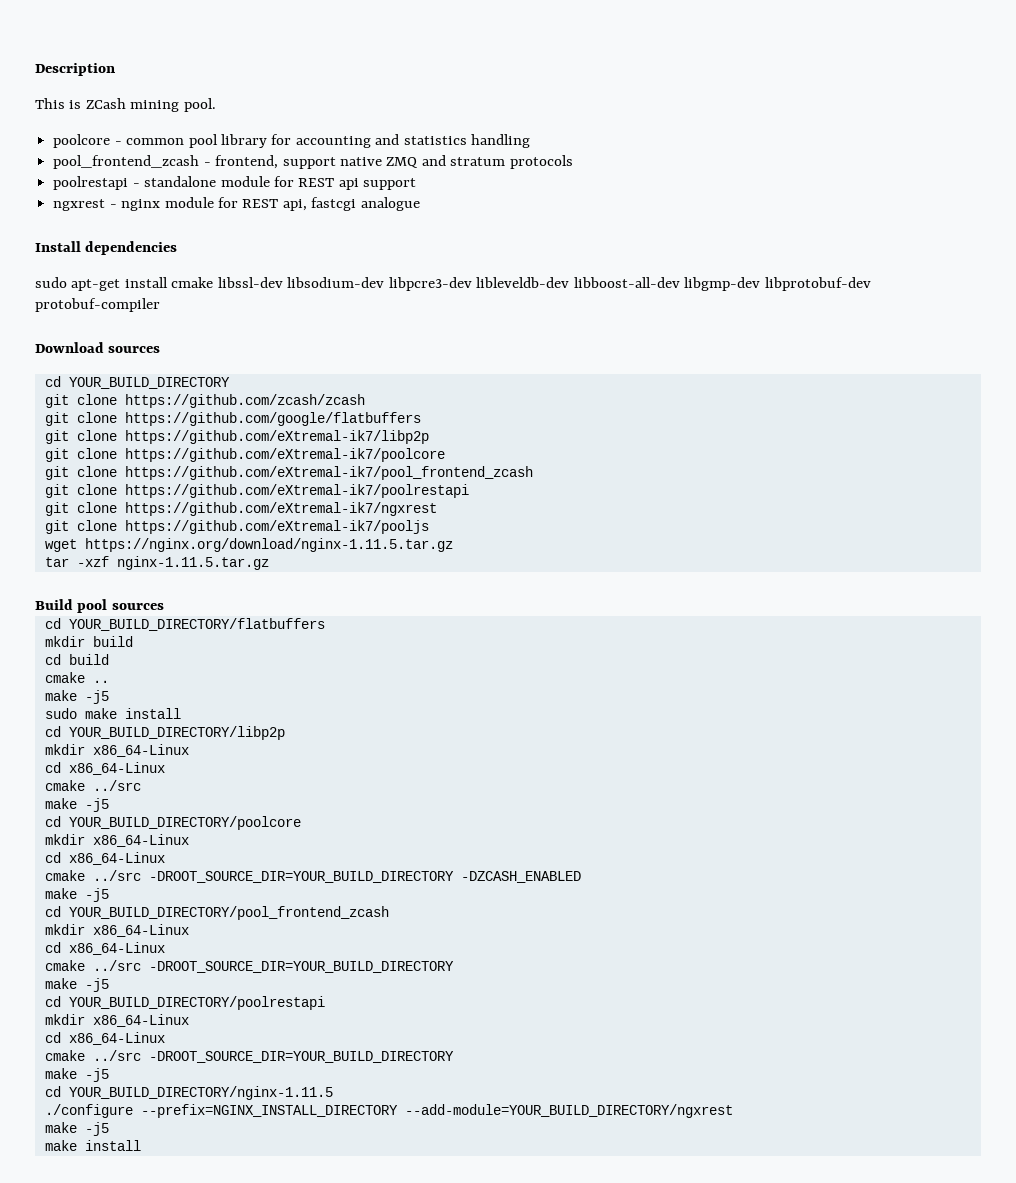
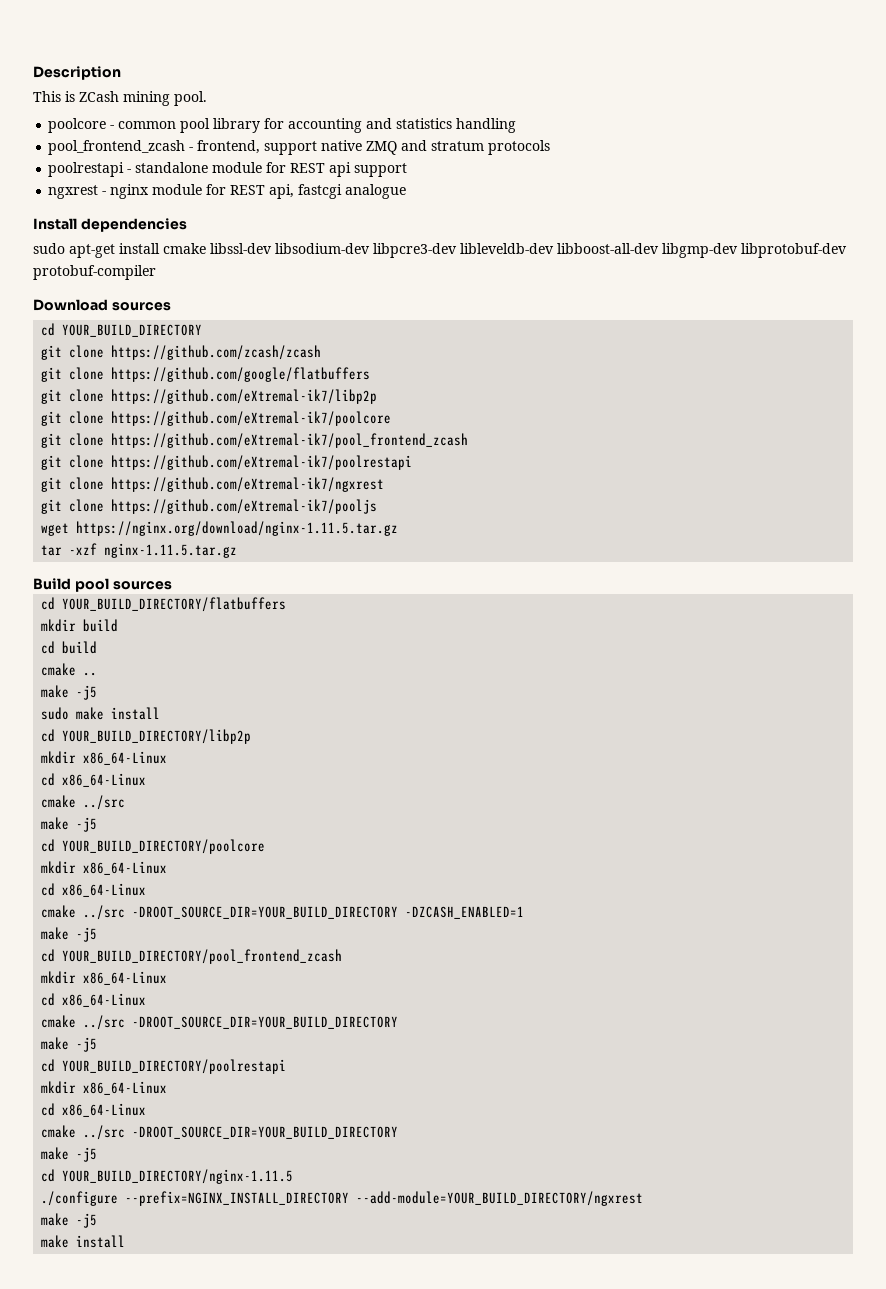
[460,871,581,883] -DZCASH_ENABLED -> [405,906,525,919] -DZCASH_ENABLED=1

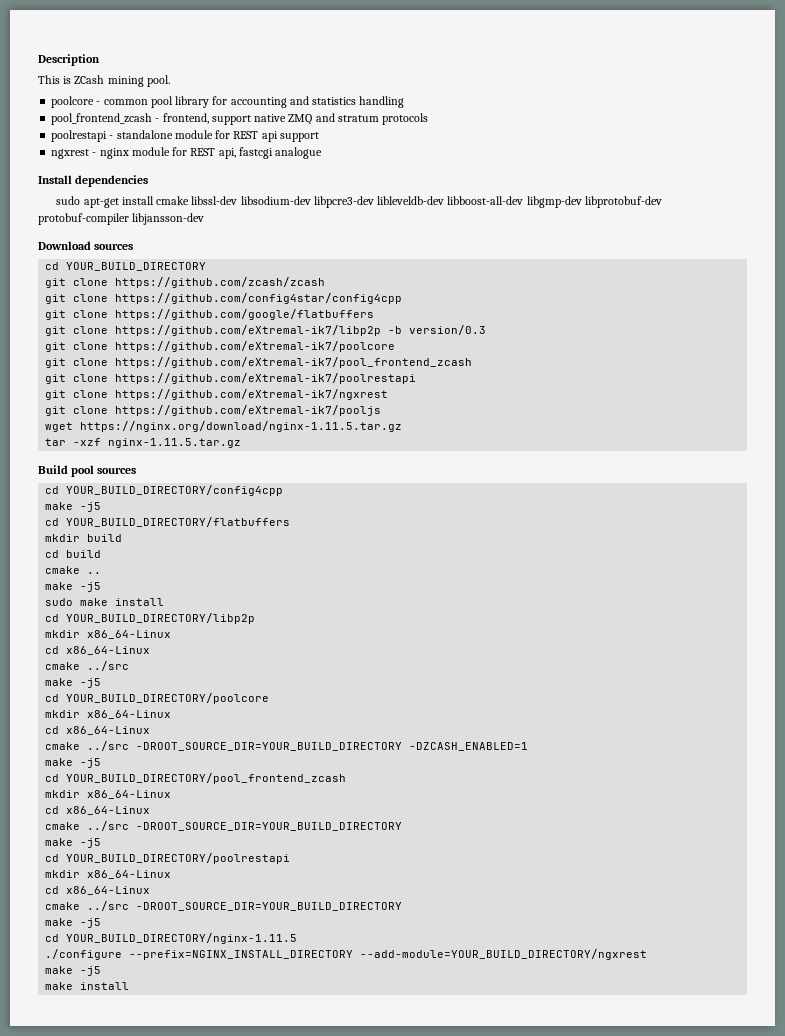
(156, 272) none -> [132,213,205,225] libjansson-dev
(322, 352) none -> [45,293,403,304] // git clone https://github.com/config4star/config4cpp
(378, 396) none -> [388,325,487,335] -b version/0.3
(172, 585) none -> [45,485,284,496] [45,502,102,512] // cd YOUR_BUILD_DIRECTORY/config4cpp // make -j5

